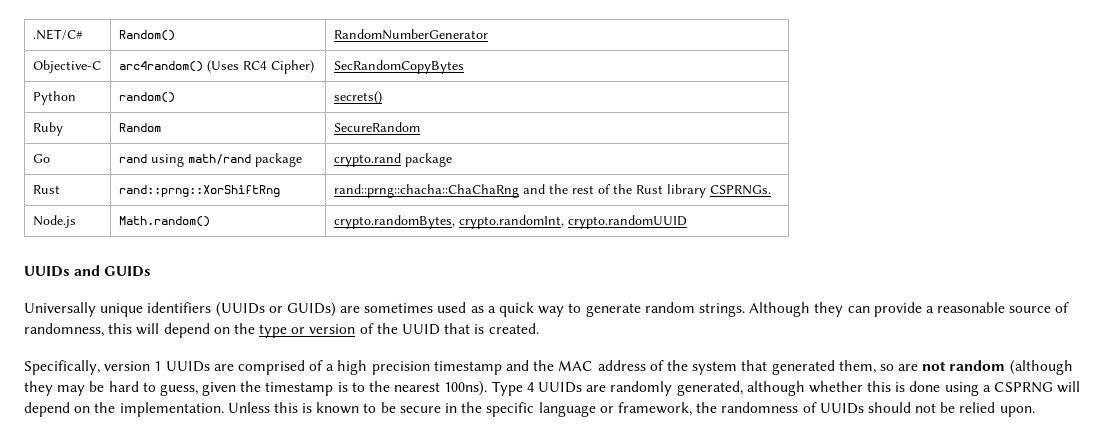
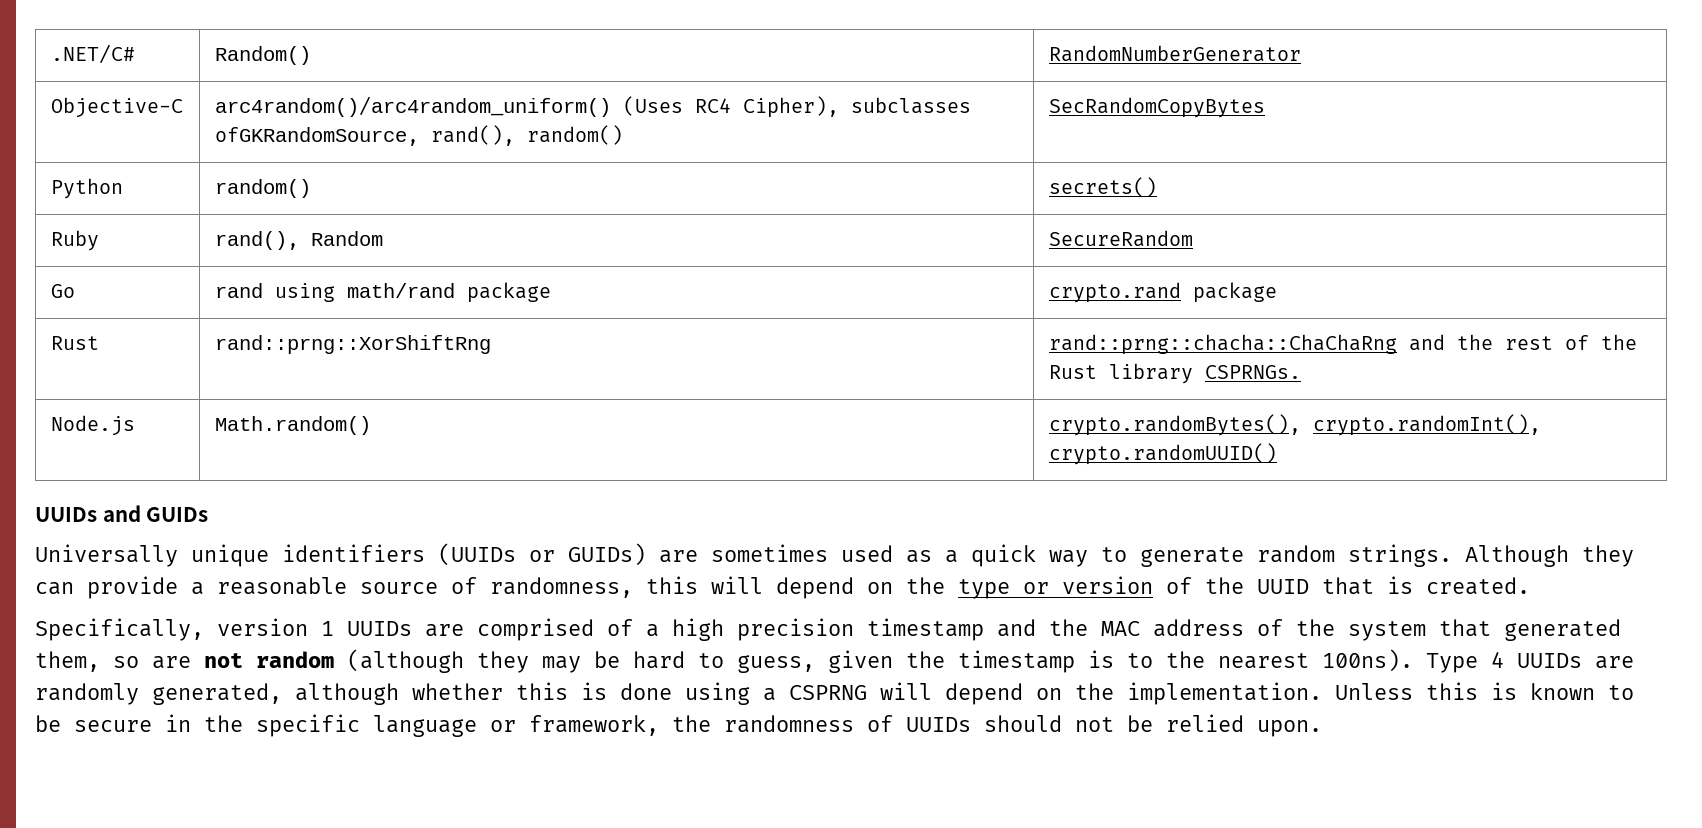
[118,61,203,72] arc4random() -> [214,96,611,117] arc4random()/arc4random_uniform()
[270,60,314,74] Cipher) -> [742,96,971,118] [214,125,623,146] Cipher), subclasses ofGKRandomSource, rand(), random()
(63, 129) none -> [214,231,299,250] rand(),
[333,215,687,229] crypto.randomBytes, crypto.randomInt, crypto.randomUUID -> [1048,414,1541,436] [1048,443,1277,465] crypto.randomBytes(), crypto.randomInt(), crypto.randomUUID()

